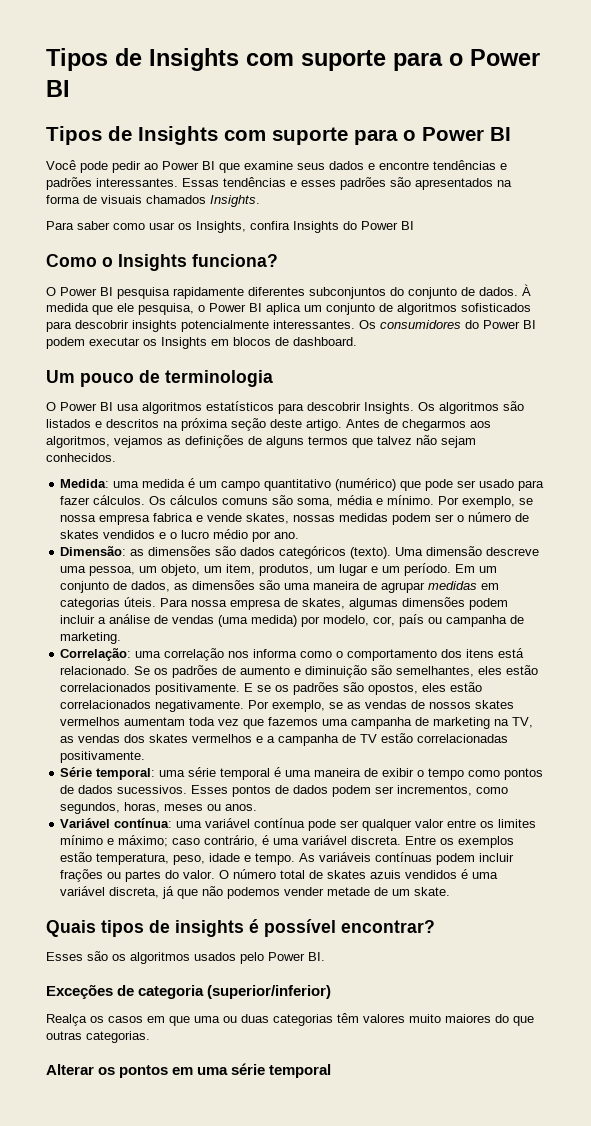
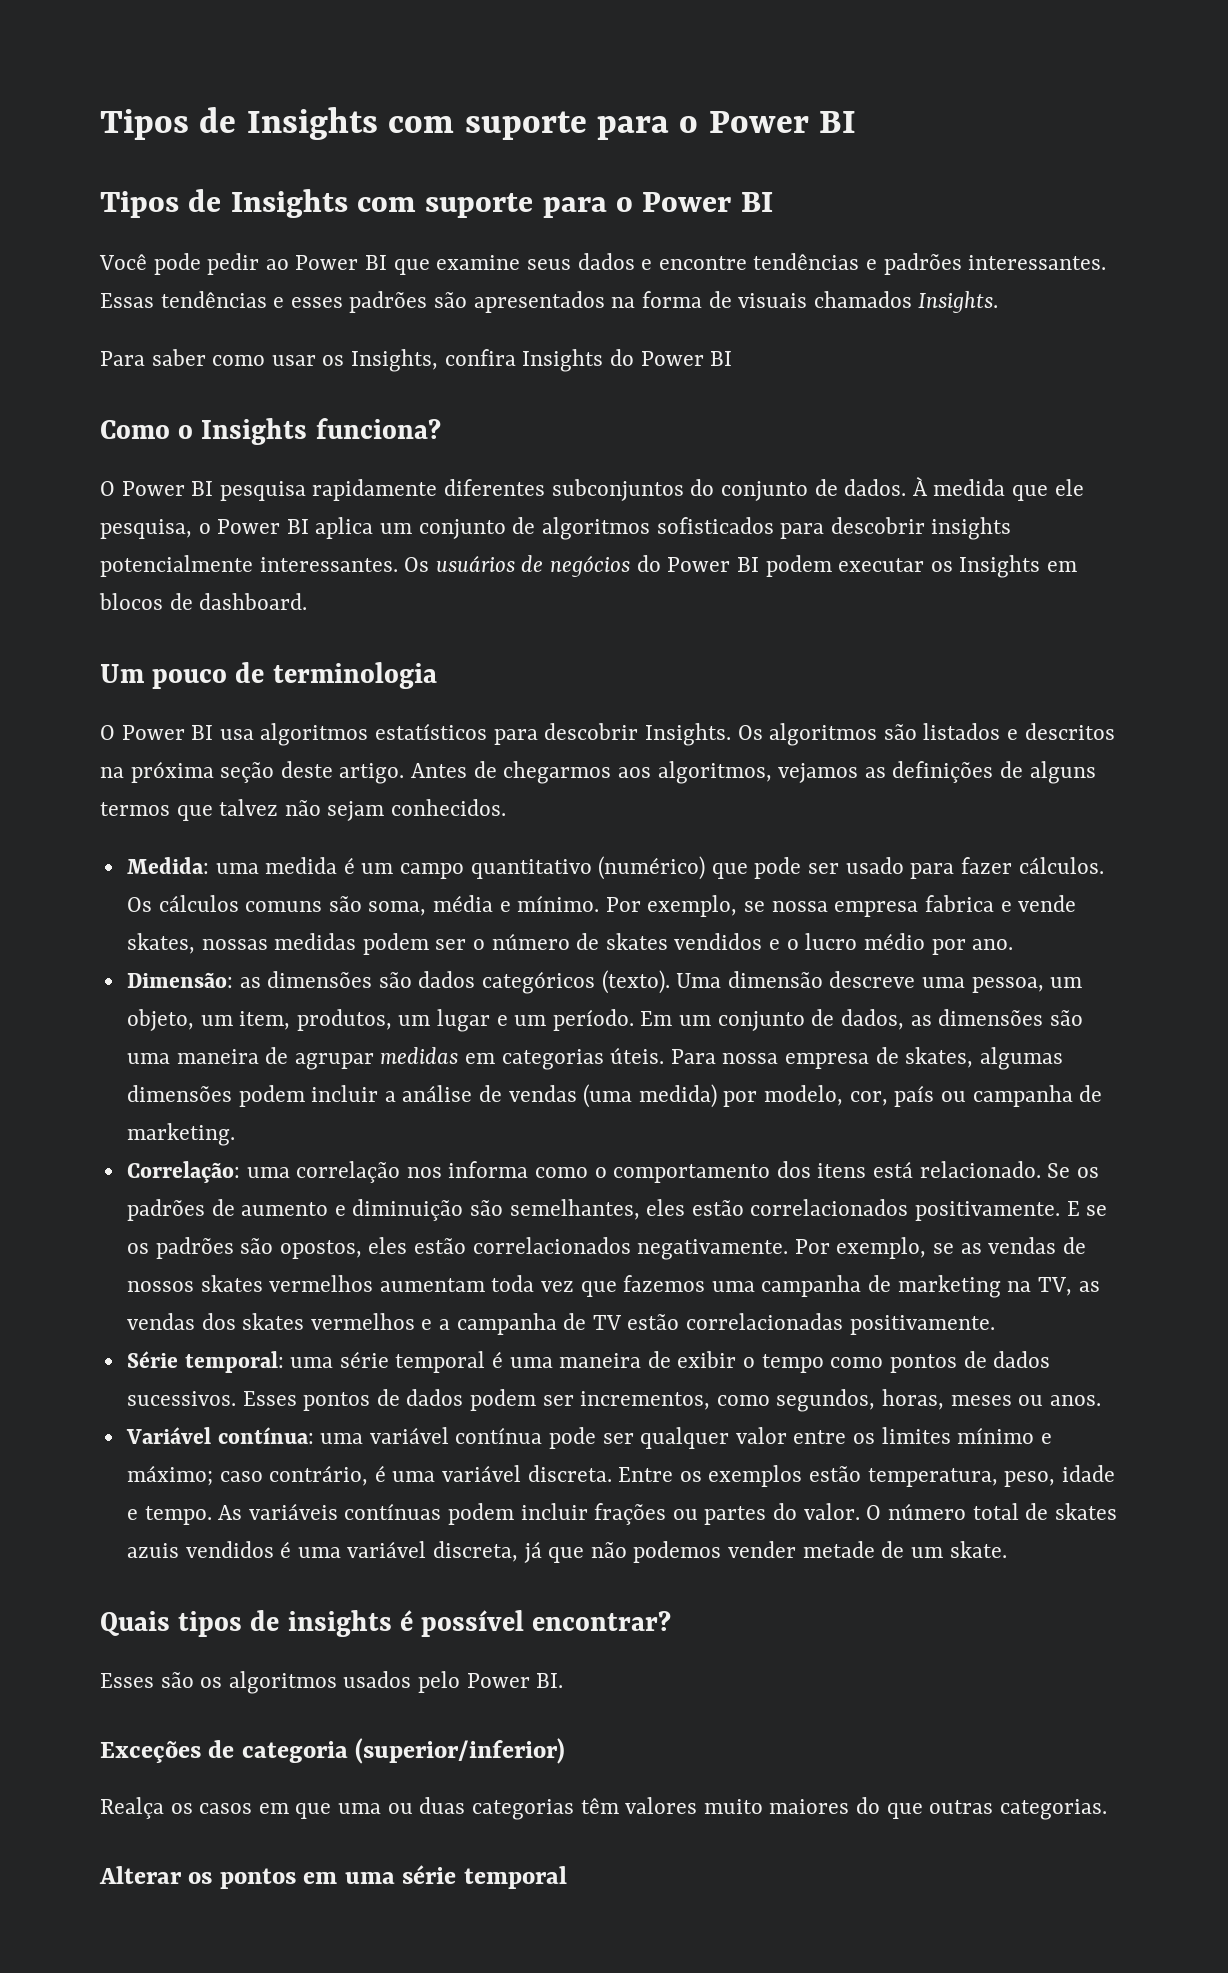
[380,320,461,329] consumidores -> [435,555,631,577] usuários de negócios

